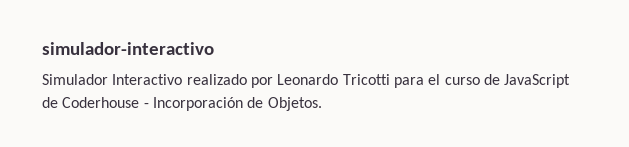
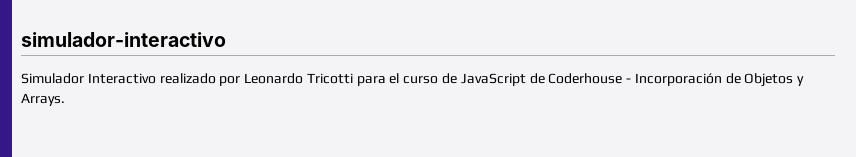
[267,97,322,111] Objetos. -> [744,73,805,87] [21,93,65,106] Objetos y Arrays.

